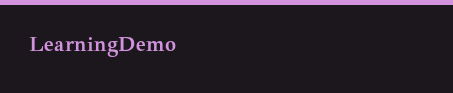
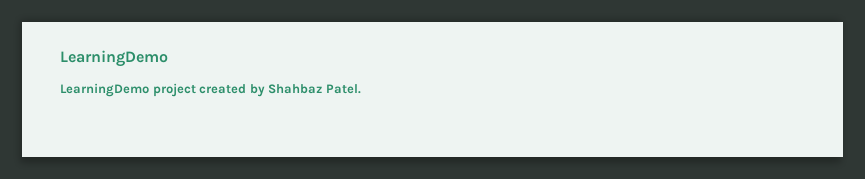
[29,37,176,57] LearningDemo -> [60,50,168,67] [60,83,361,97] LearningDemo // LearningDemo project created by Shahbaz Patel.

